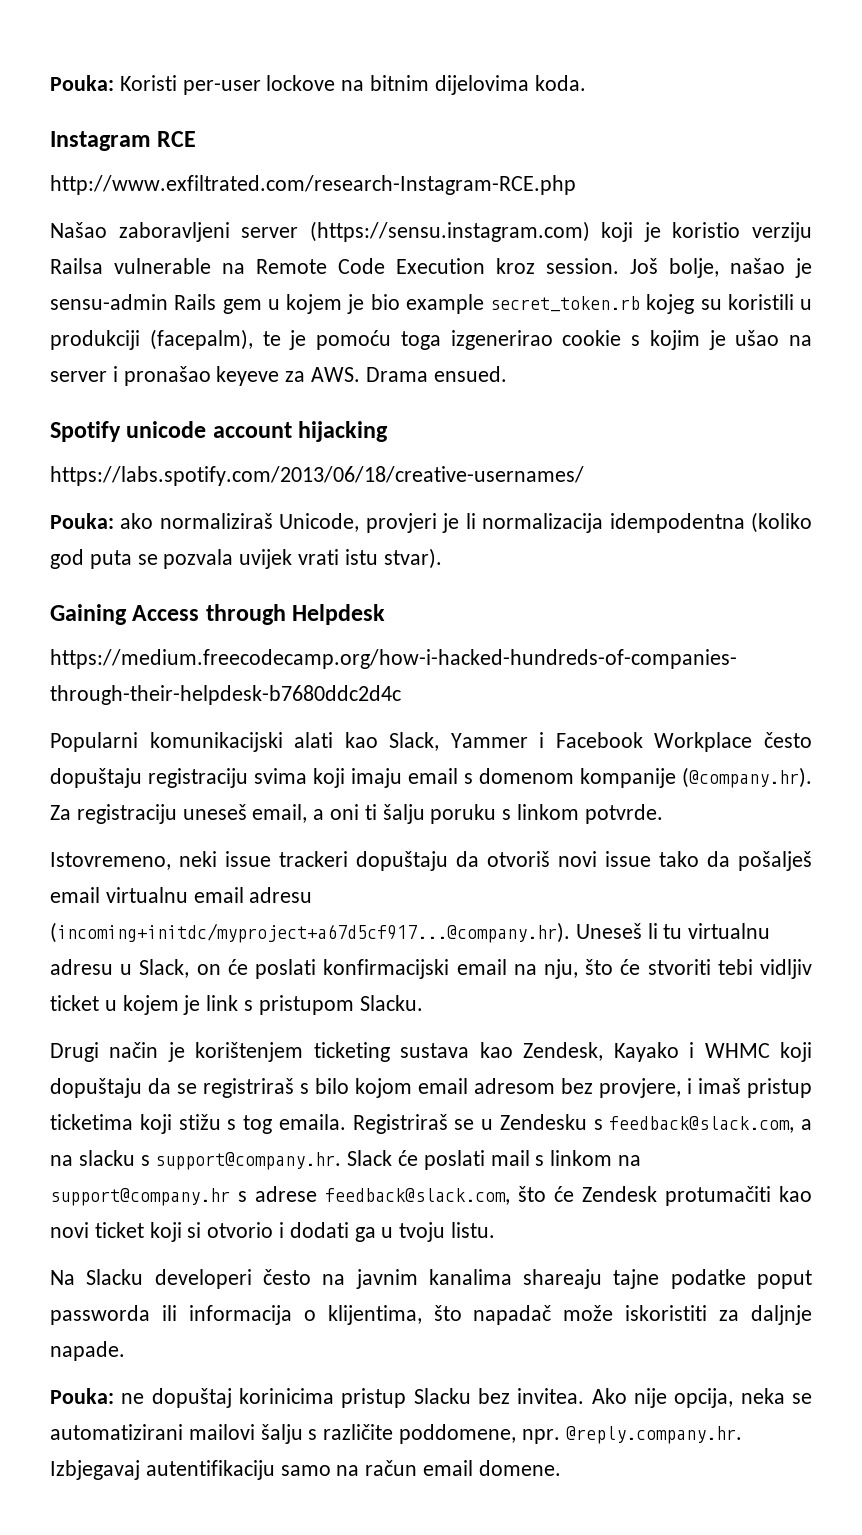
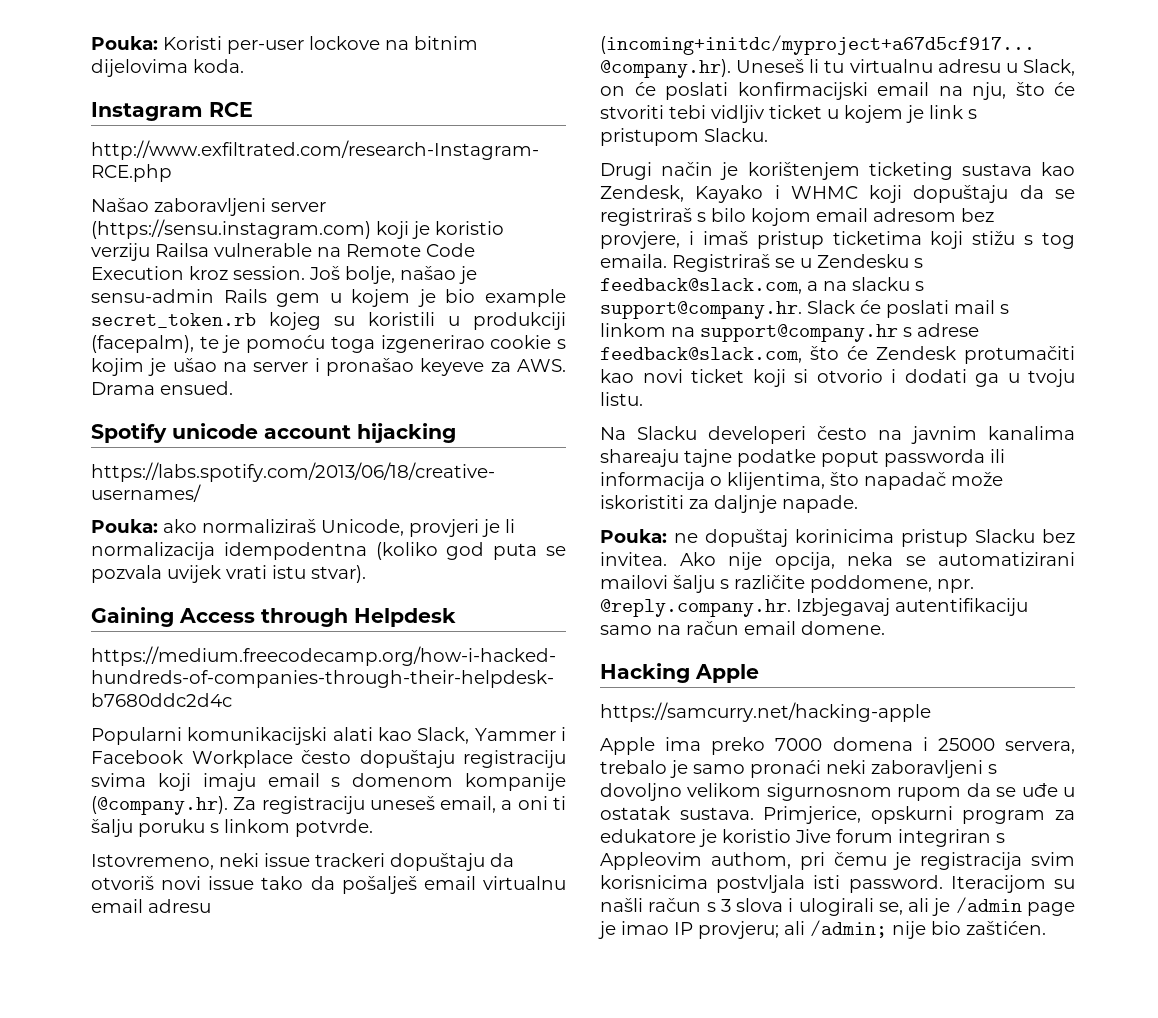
(561, 1468) none -> [600,663,759,683] [600,702,931,722] [600,737,1075,755] [600,760,997,778] [600,783,1075,801] [600,806,1075,824] [600,829,1005,847] [600,852,1075,870] [600,875,1075,893] [600,897,1075,916] [598,920,1046,939] // Hacking Apple // https://samcurry.net/hacking-apple // Apple ima preko 7000 domena i 25000 servera, trebalo je samo pronaći neki zaboravljeni s dovoljno velikom sigurnosnom rupom da se uđe u ostatak sustava. Primjerice, opskurni program za edukatore je koristio Jive forum integriran s Appleovim authom, pri čemu je registracija svim korisnicima postvljala isti password. Iteracijom su našli račun s 3 slova i ulogirali se, ali je /admin page je imao IP provjeru; ali /admin; nije bio zaštićen.

